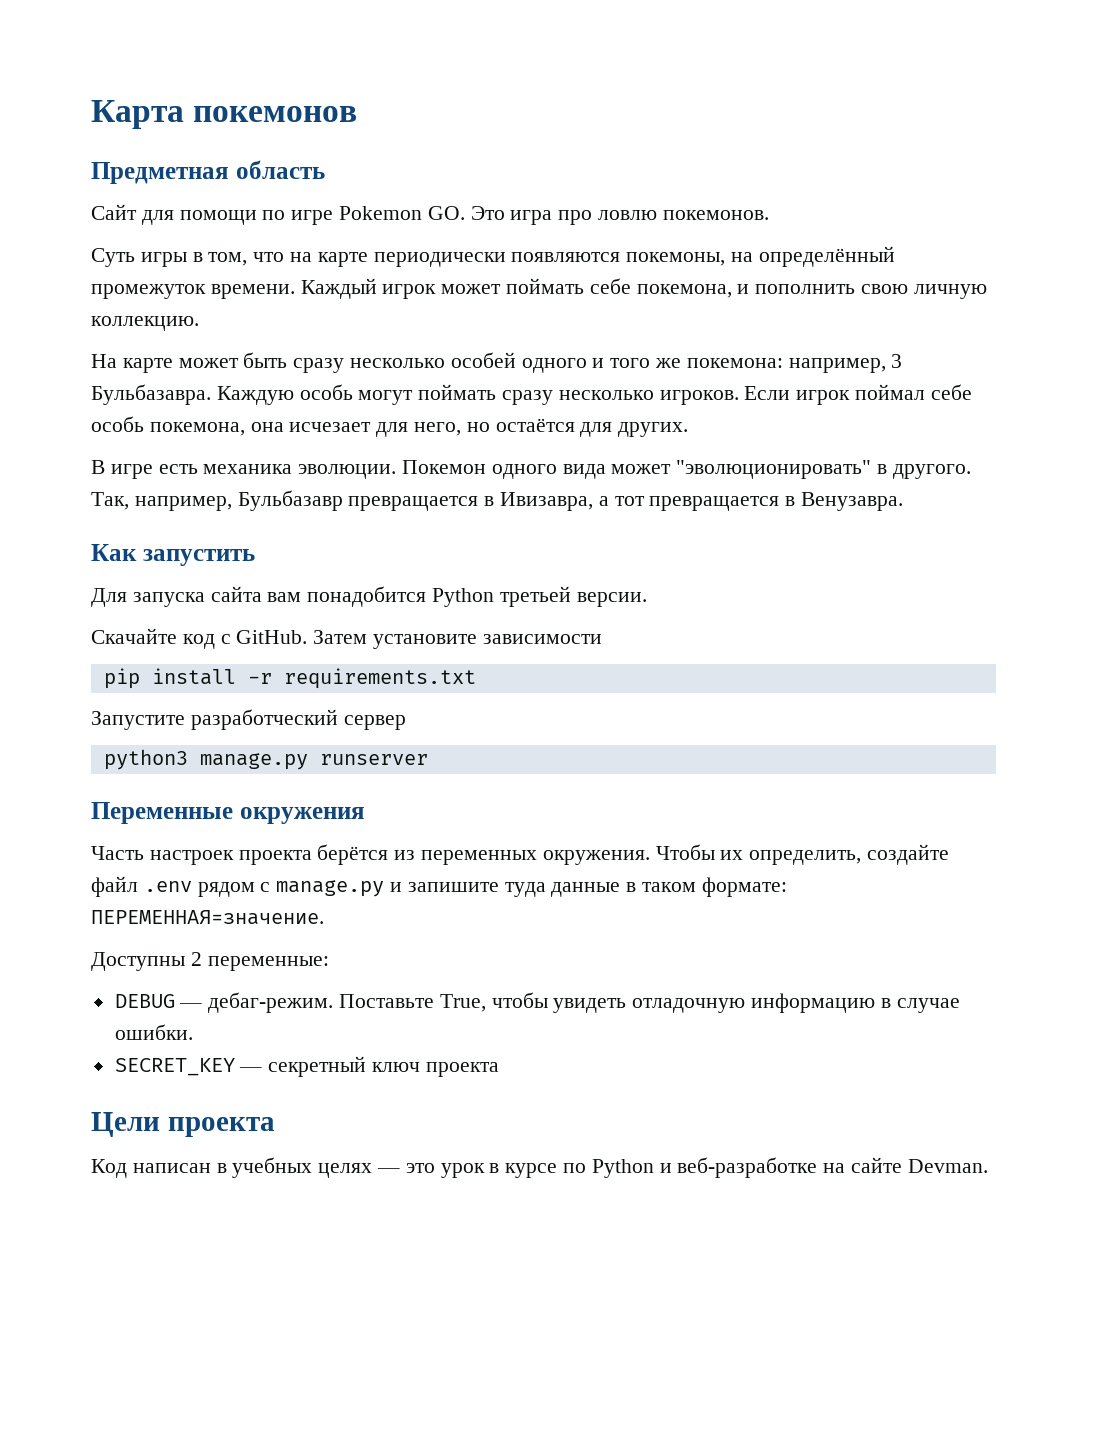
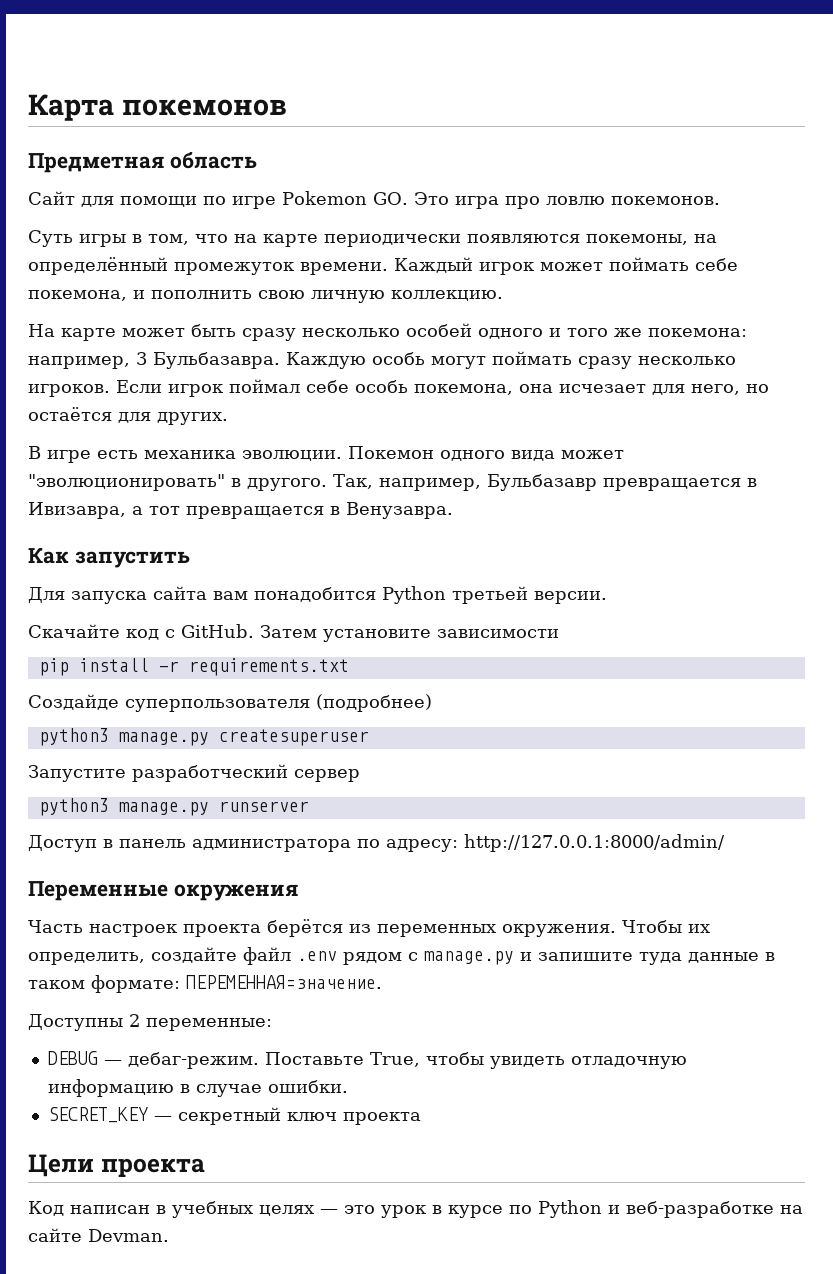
(476, 678) none -> [28,694,432,712] [38,728,369,746] // Создайде суперпользователя (подробнее) // python3 manage.py createsuperuser
(428, 759) none -> [28,834,725,852] // Доступ в панель администратора по адресу: http://127.0.0.1:8000/admin/

